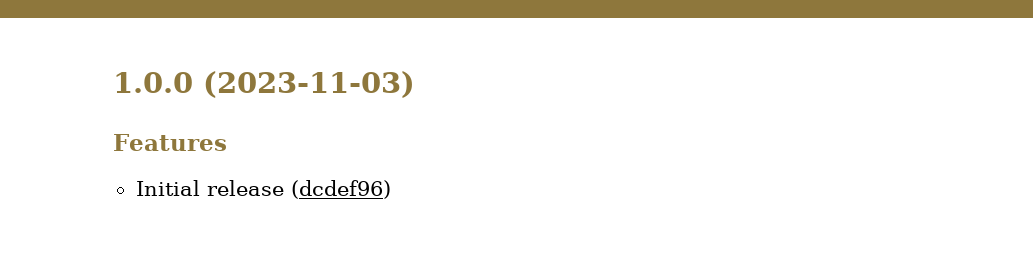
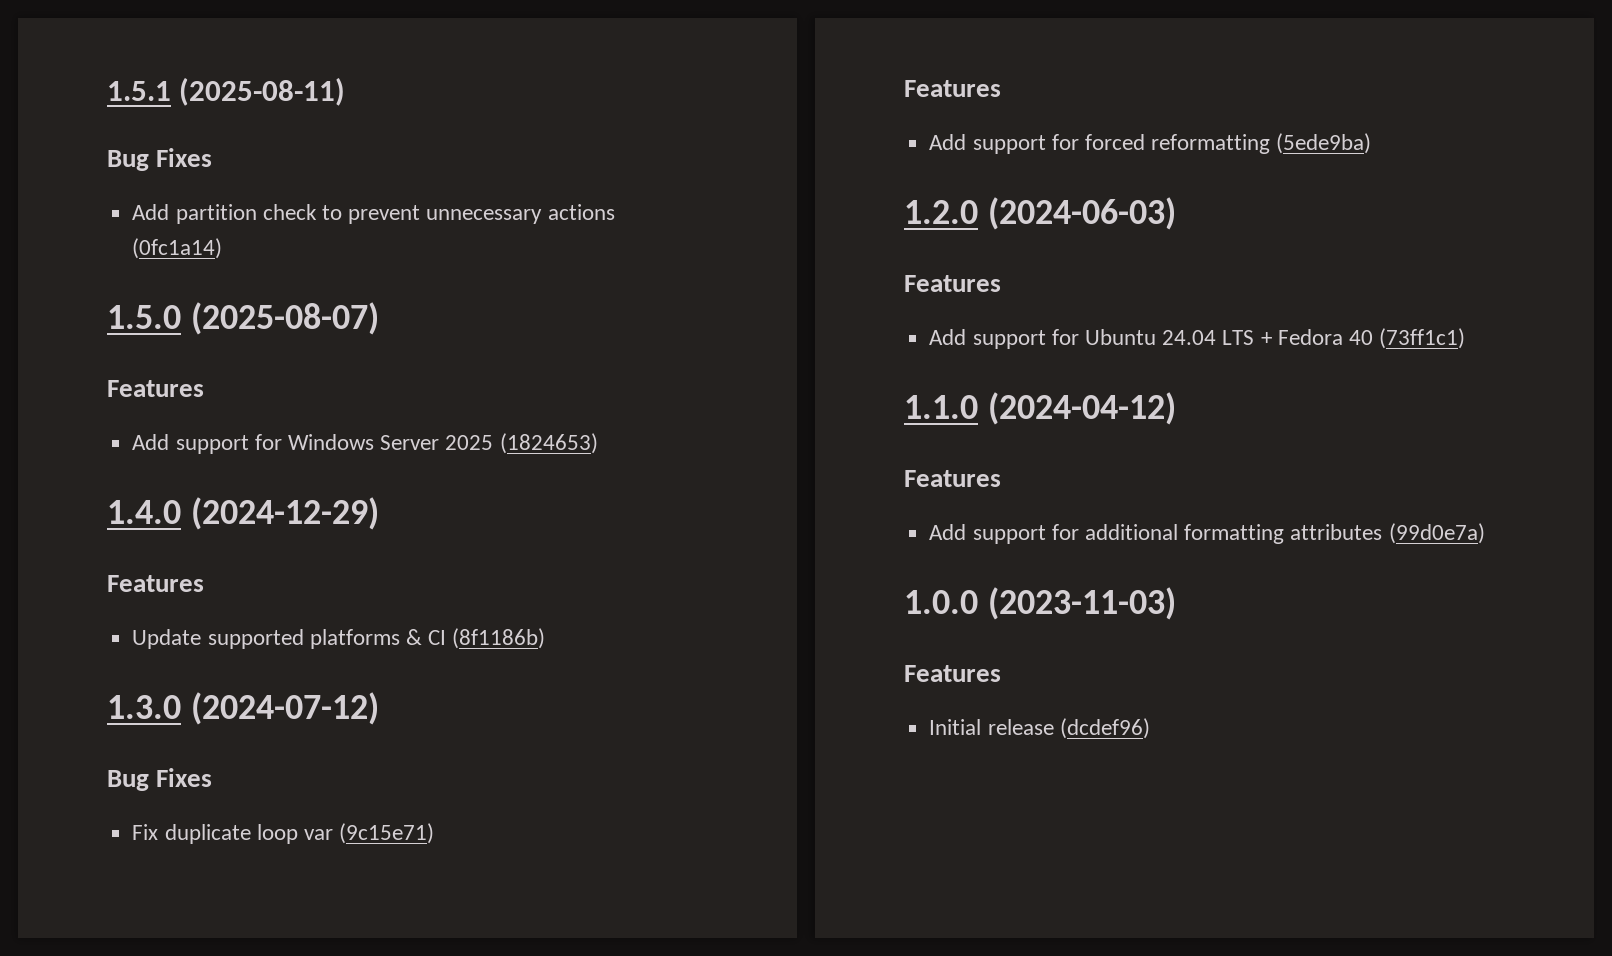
(113, 82) none -> [107,77,346,106] [107,148,213,171] [132,204,615,224] [132,238,223,259] [107,302,379,335] [107,380,204,397] [132,433,598,454] [107,497,379,530] [107,575,204,592] [132,628,546,649] [107,692,379,725] [107,768,213,791] [132,823,435,844] [904,80,1001,97] [929,133,1372,154] [904,197,1176,230] [904,275,1001,292] [929,328,1466,349] [904,392,1176,425] [904,470,1001,487] [929,523,1485,544] 1.5.1 (2025-08-11) // Bug Fixes // Add partition check to prevent unnecessary actions (0fc1a14) // 1.5.0 (2025-08-07) // Features // Add support for Windows Server 2025 (1824653) // 1.4.0 (2024-12-29) // Features // Update supported platforms & CI (8f1186b) // 1.3.0 (2024-07-12) // Bug Fixes // Fix duplicate loop var (9c15e71) // Features // Add support for forced reformatting (5ede9ba) // 1.2.0 (2024-06-03) // Features // Add support for Ubuntu 24.04 LTS + Fedora 40 (73ff1c1) // 1.1.0 (2024-04-12) // Features // Add support for additional formatting attributes (99d0e7a) //

